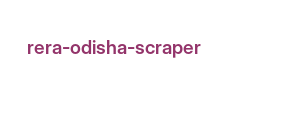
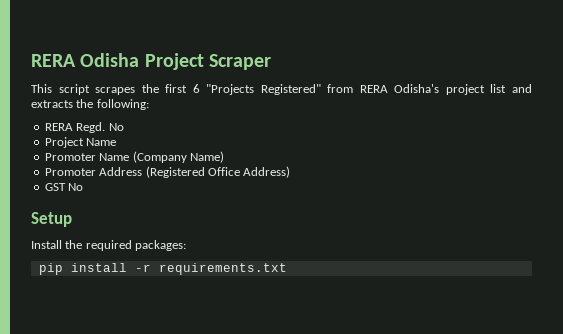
[27,40,201,58] rera-odisha-scraper -> [31,53,271,70] [31,84,533,95] [31,99,149,110] [44,122,124,133] [44,137,117,148] [44,151,224,163] [44,166,291,178] [44,183,84,191] [31,212,72,227] [31,240,187,251] [38,263,287,275] RERA Odisha Project Scraper // This script scrapes the first 6 "Projects Registered" from RERA Odisha's project list and extracts the following: // RERA Regd. No // Project Name // Promoter Name (Company Name) // Promoter Address (Registered Office Address) // GST No // Setup // Install the required packages: // pip install -r requirements.txt

